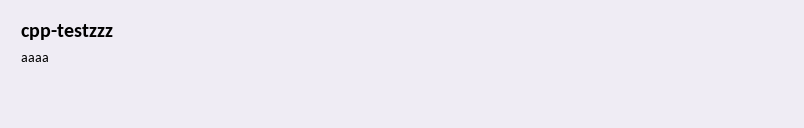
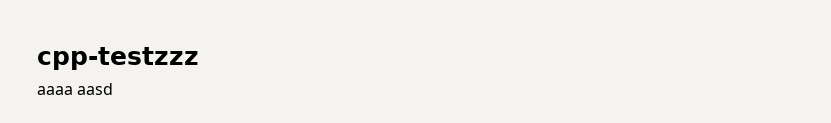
(49, 58) none -> [77,83,114,95] aasd

